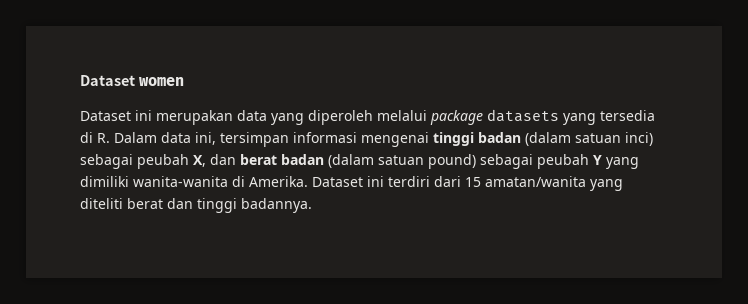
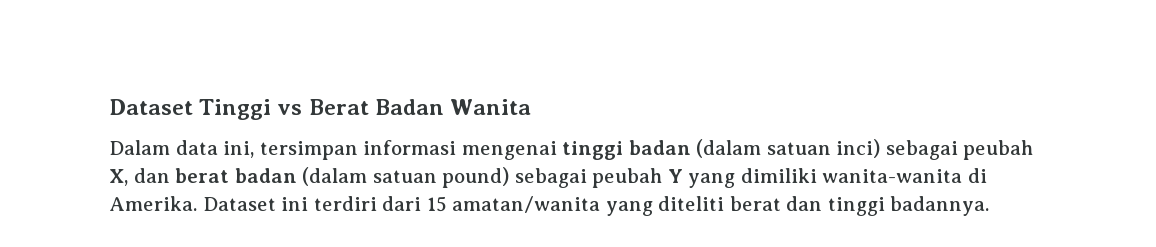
[80,75,184,86] [80,109,655,125] [80,132,110,143] Dataset women // Dataset ini merupakan data yang diperoleh melalui package datasets yang tersedia di R. -> [109,99,532,120] Dataset Tinggi vs Berat Badan Wanita //

